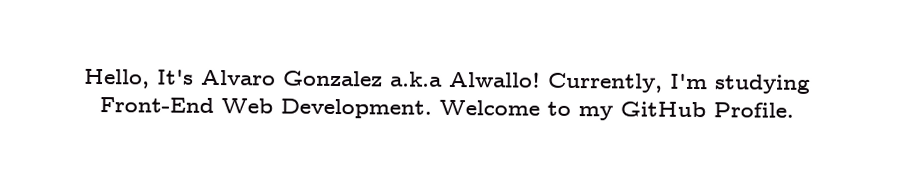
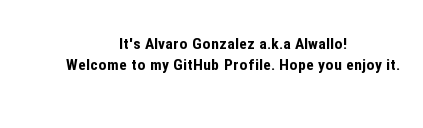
[83,68,150,89] Hello, -> (118, 43) none
[547,72,811,94] [99,97,432,119] Currently, I'm studying Front-End Web Development. -> (348, 43) //
(794, 110) none -> [278,59,401,73] Hope you enjoy it.

